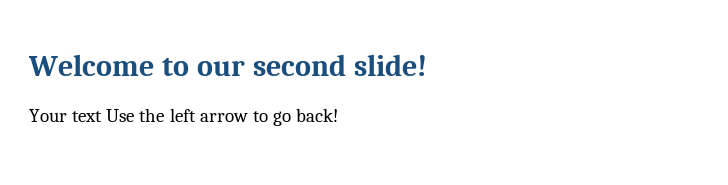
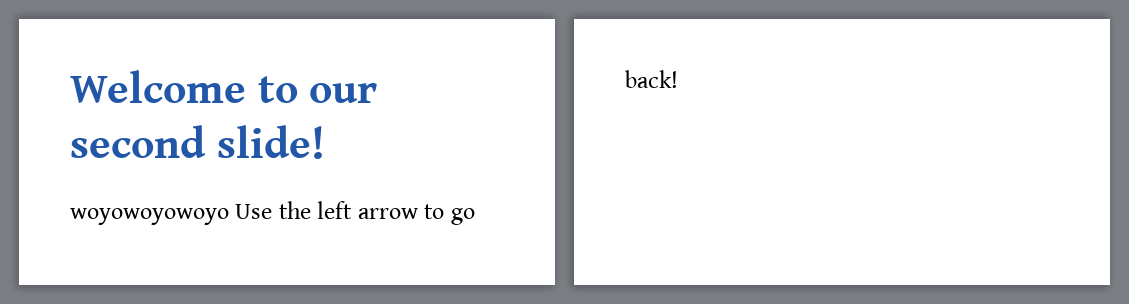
[29,109,103,122] Your text -> [70,208,229,225] woyowoyowoyo

